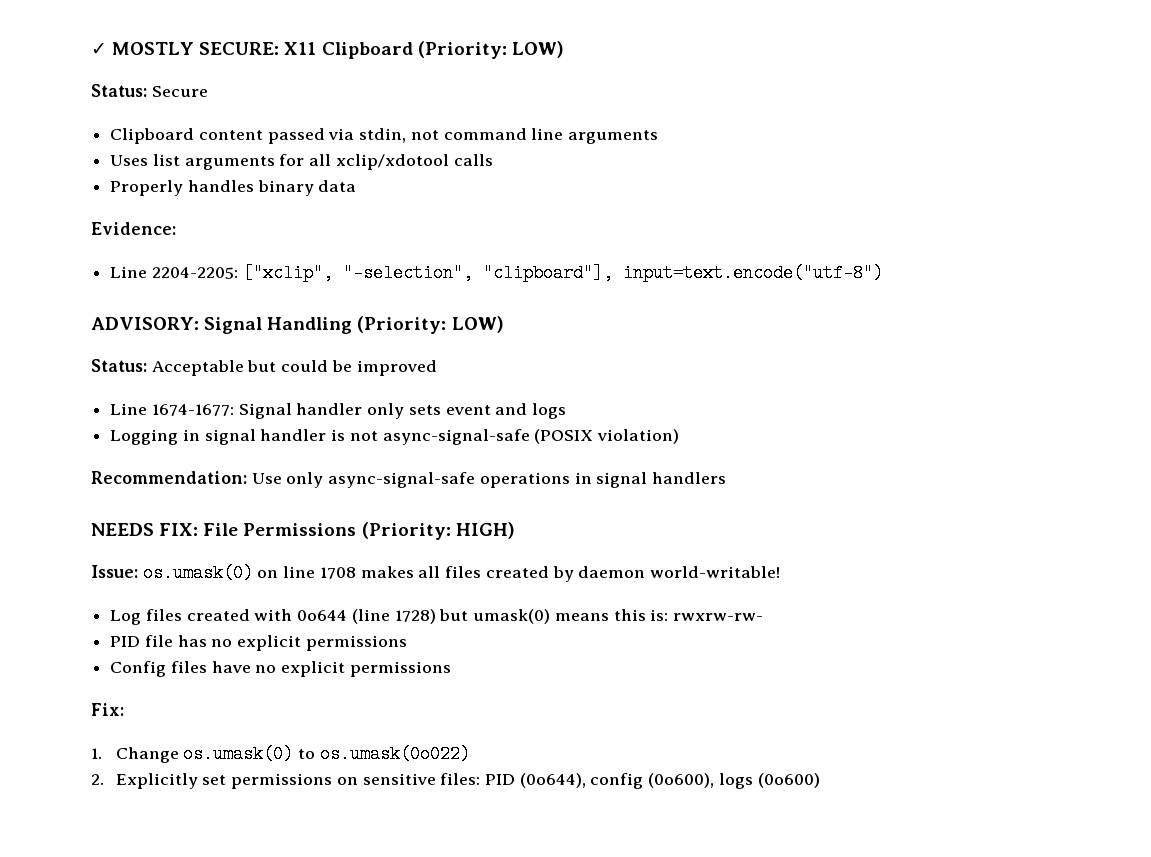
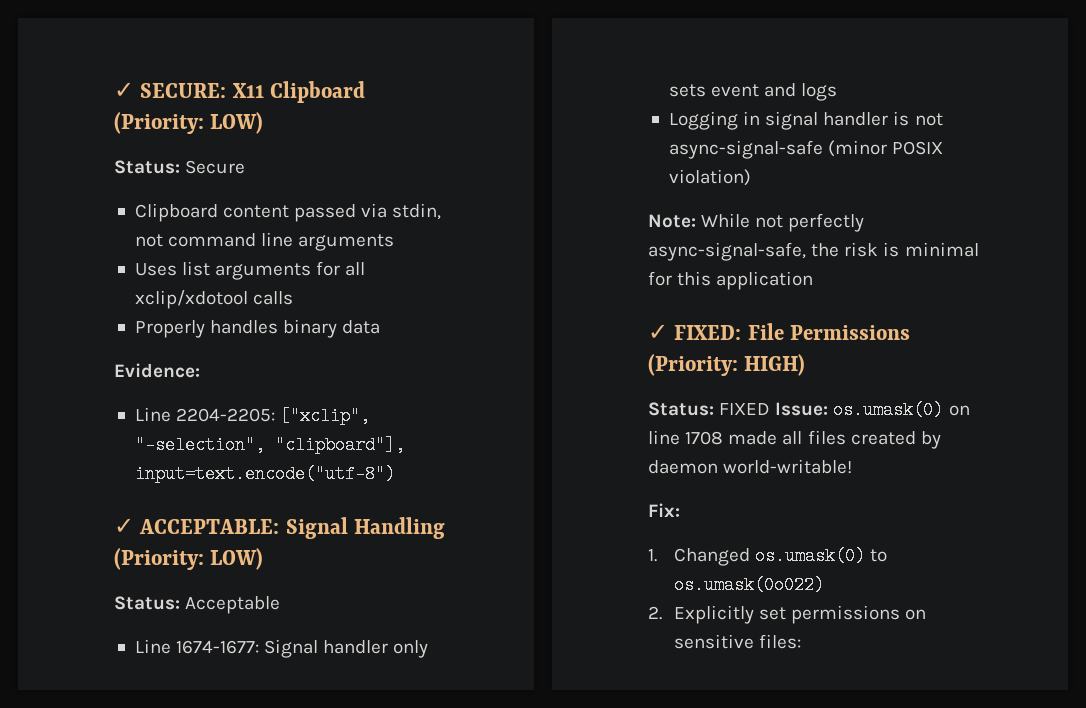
[91,42,195,55] ✓ MOSTLY -> [114,82,134,98] ✓
[91,317,199,330] ADVISORY: -> [114,518,280,534] ✓ ACCEPTABLE:
[247,360,437,376] but could be improved -> (281, 605) none
[534,429,594,444] (POSIX -> [828,140,944,157] (minor POSIX
[91,471,727,488] [91,523,199,536] Recommendation: Use only async-signal-safe operations in signal handlers // NEEDS FIX: -> [648,213,865,232] [648,242,979,261] [648,271,814,290] [648,324,742,340] Note: While not perfectly async-signal-safe, the risk is minimal for this application // ✓ FIXED:
(515, 530) none -> [648,402,771,416] Status: FIXED
[360,566,414,578] makes -> [728,431,778,445] made
[110,609,763,625] [110,635,407,651] [110,661,451,677] // Log files created with 0o644 (line 1728) but umask(0) means this is: rwxrw-rw- // PID file has no explicit permissions // Config files have no explicit permissions -> (853, 466) none
[115,747,179,763] Change -> [673,548,750,566] Changed
[484,773,820,789] PID (0o644), config (0o600), logs (0o600) -> (802, 641) none

